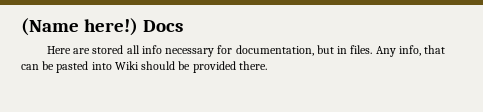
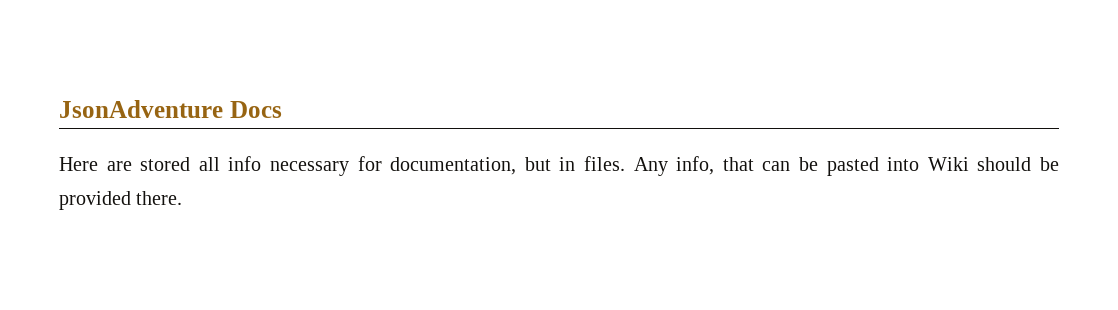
[21,18,138,36] (Name here!) -> [59,100,223,118] JsonAdventure

